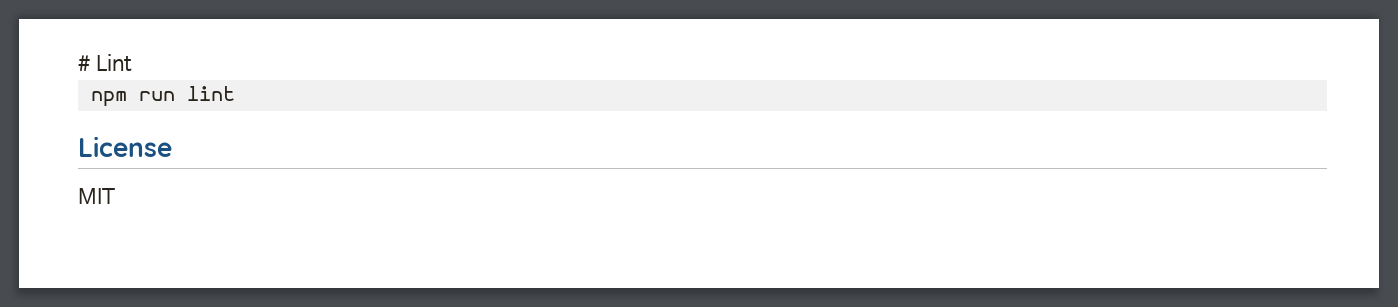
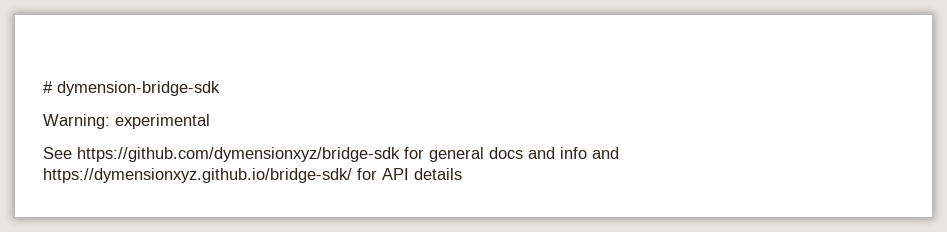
[95,54,132,72] [90,86,235,107] [78,136,172,157] [78,188,115,204] Lint // npm run lint // License // MIT -> [57,81,220,96] [43,114,210,129] [43,147,619,162] [43,168,462,183] dymension-bridge-sdk // Warning: experimental // See https://github.com/dymensionxyz/bridge-sdk for general docs and info and https://dymensionxyz.github.io/bridge-sdk/ for API details

